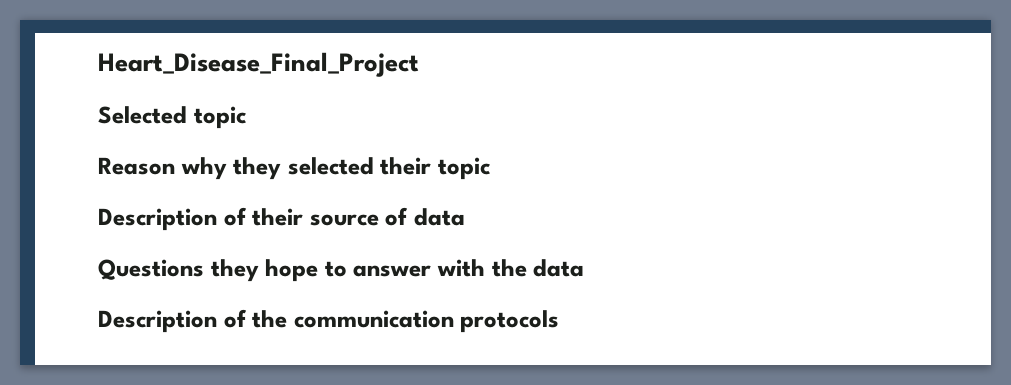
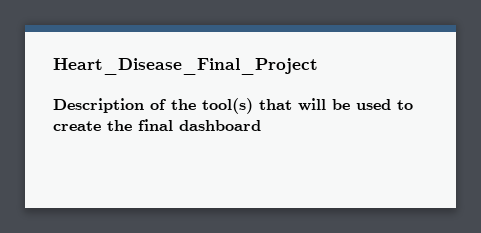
[98,106,246,129] [98,157,491,180] [98,207,466,231] [98,259,585,282] [98,309,560,333] Selected topic // Reason why they selected their topic // Description of their source of data // Questions they hope to answer with the data // Description of the communication protocols -> [53,98,413,114] [53,119,261,131] Description of the tool(s) that will be used to create the final dashboard

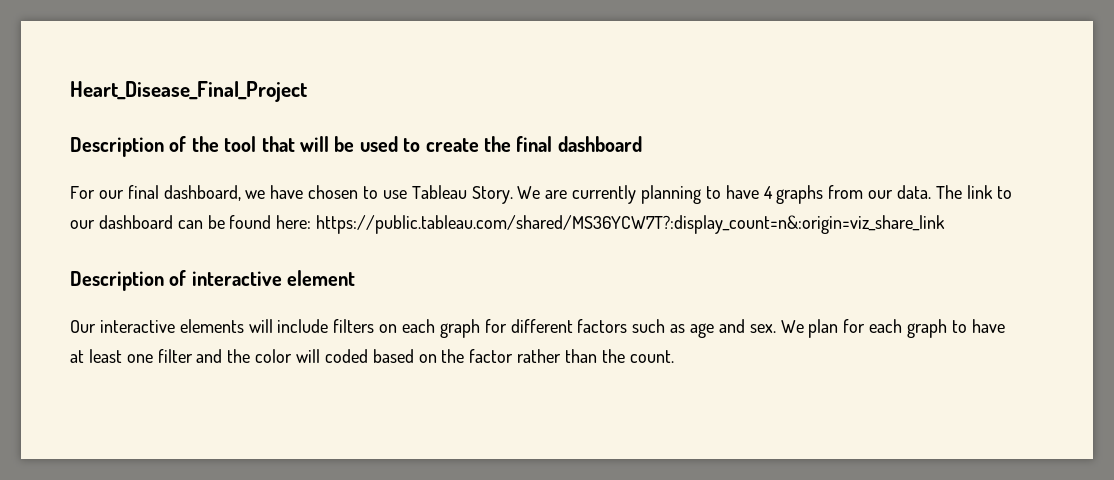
[202,98,253,114] tool(s) -> [224,136,257,152] tool
(261, 125) none -> [70,185,1012,204] [70,215,946,234] [70,270,356,291] [70,319,1005,338] [70,349,674,363] // For our final dashboard, we have chosen to use Tableau Story. We are currently planning to have 4 graphs from our data. The link to our dashboard can be found here: https://public.tableau.com/shared/MS36YCW7T?:display_count=n&:origin=viz_share_link // Description of interactive element // Our interactive elements will include filters on each graph for different factors such as age and sex. We plan for each graph to have at least one filter and the color will coded based on the factor rather than the count.

